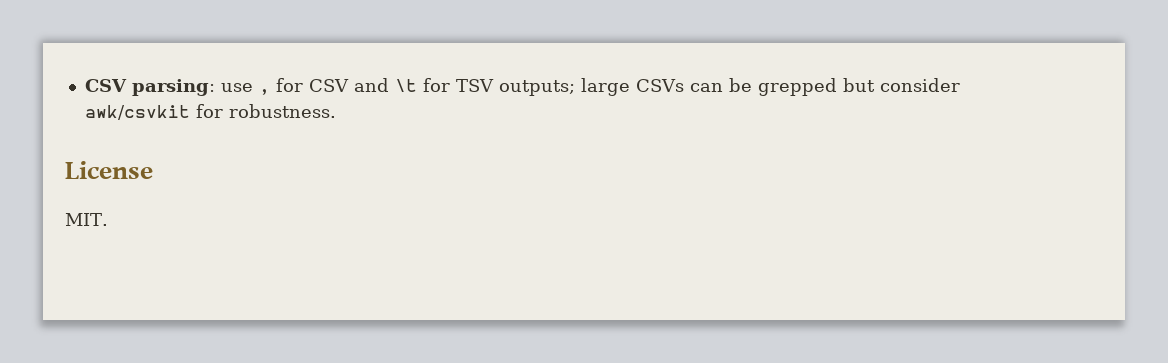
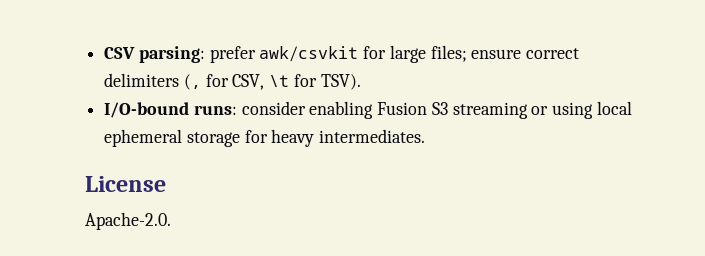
[220,78,960,96] [84,104,336,120] use , for CSV and \t for TSV outputs; large CSVs can be grepped but consider awk/csvkit for robustness. -> [209,45,580,63] [104,73,361,90] [104,101,632,119] [104,129,426,147] prefer awk/csvkit for large files; ensure correct delimiters (, for CSV, \t for TSV). // I/O-bound runs: consider enabling Fusion S3 streaming or using local ephemeral storage for heavy intermediates.
[65,213,108,226] MIT. -> [85,212,171,230] Apache-2.0.

